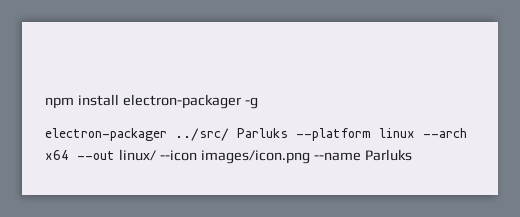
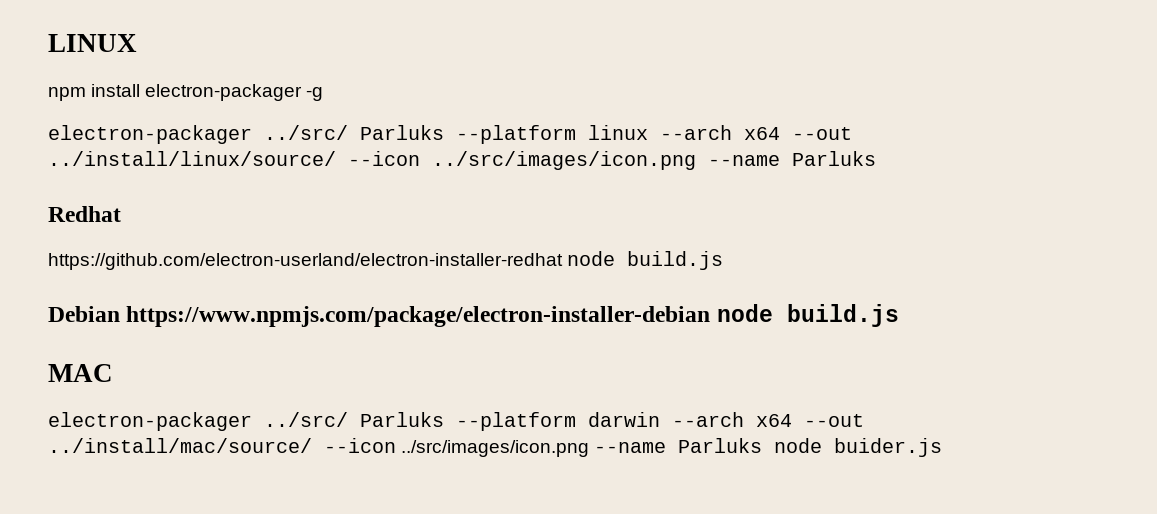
(45, 103) none -> [48,34,137,52] LINUX //
[118,149,412,164] linux/ --icon images/icon.png --name Parluks -> [48,151,876,170] [48,206,121,222] [48,251,724,270] [48,304,899,327] [48,364,113,382] [48,412,864,431] [48,438,943,457] ../install/linux/source/ --icon ../src/images/icon.png --name Parluks // Redhat // https://github.com/electron-userland/electron-installer-redhat node build.js // Debian https://www.npmjs.com/package/electron-installer-debian node build.js // MAC // electron-packager ../src/ Parluks --platform darwin --arch x64 --out ../install/mac/source/ --icon ../src/images/icon.png --name Parluks node buider.js

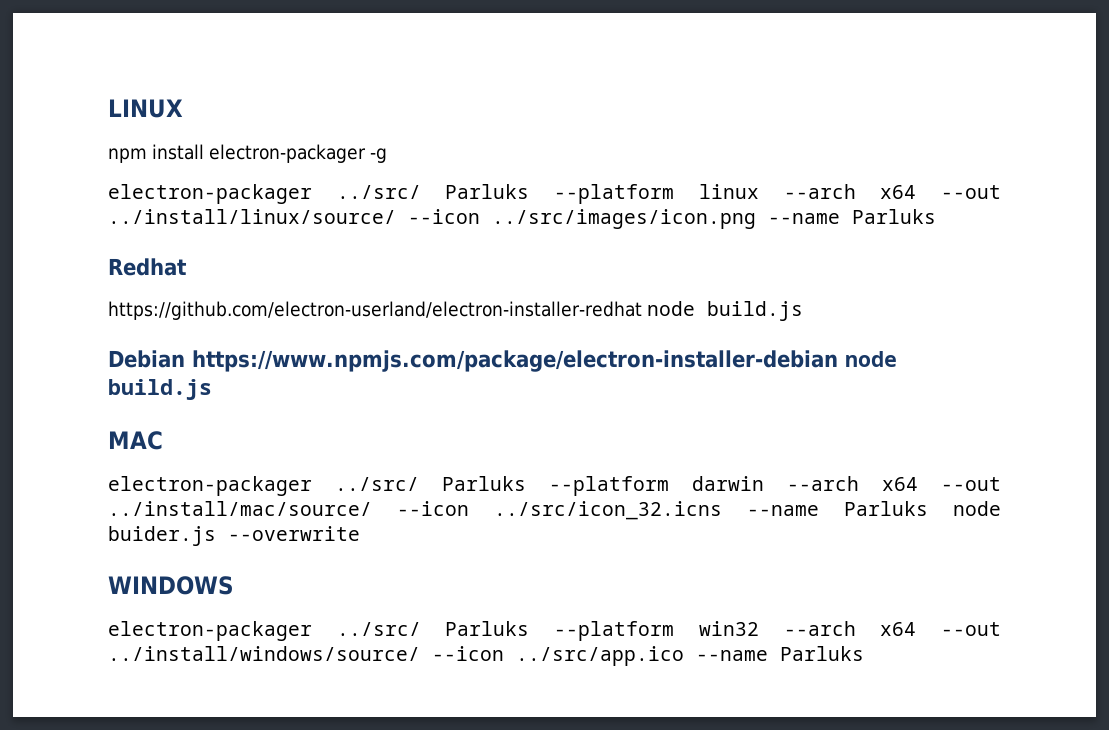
[401,440,590,457] ../src/images/icon.png -> [494,501,722,520] ../src/icon_32.icns
(943, 447) none -> [228,526,360,541] [108,576,234,595] [108,621,1001,641] [108,646,864,666] --overwrite // WINDOWS // electron-packager ../src/ Parluks --platform win32 --arch x64 --out ../install/windows/source/ --icon ../src/app.ico --name Parluks

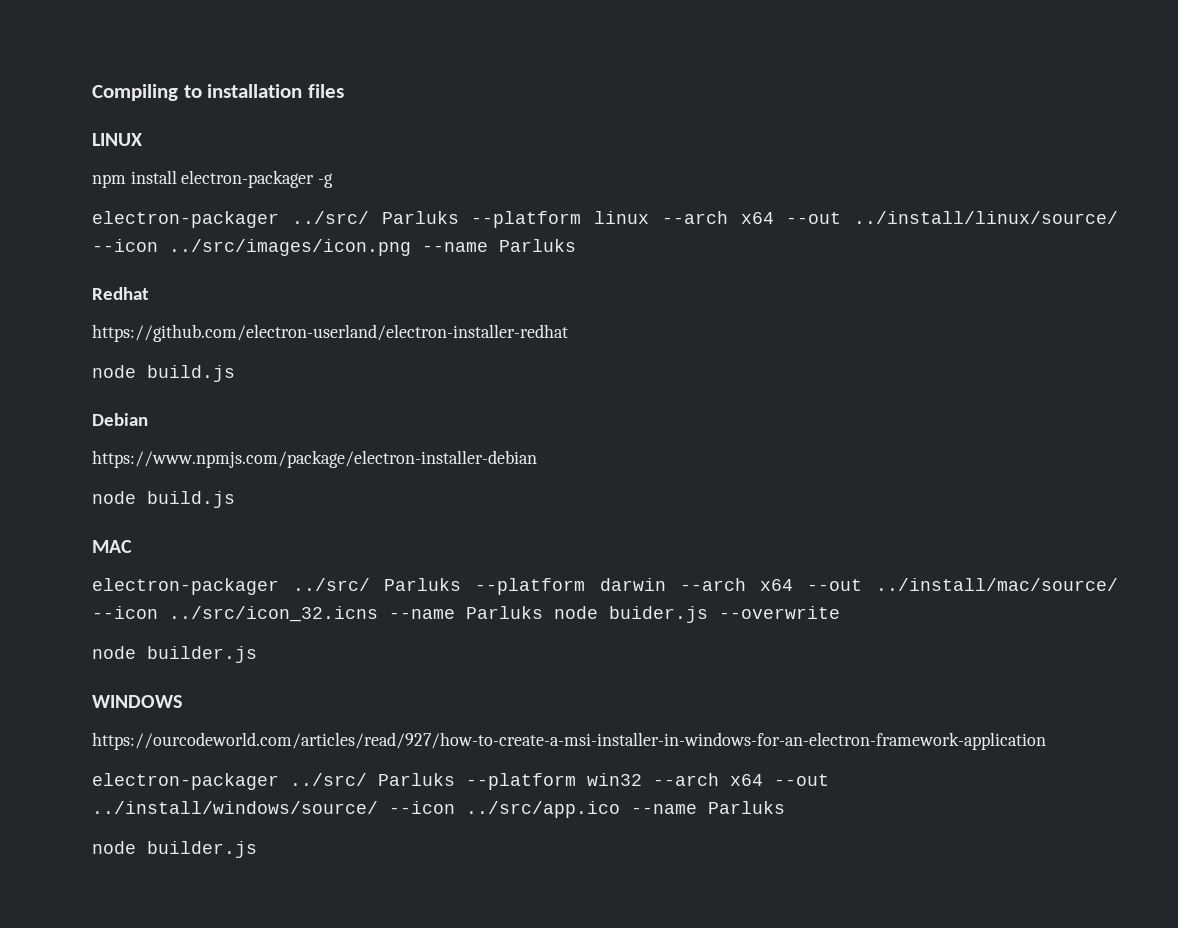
(108, 108) none -> [92,84,345,101] Compiling to installation files //
(642, 310) none -> (568, 333) //
(185, 359) none -> (148, 419) //
(838, 361) none -> (537, 459) //
(360, 533) none -> [92,646,257,663] // node builder.js
(234, 585) none -> [92,732,1046,750] // https://ourcodeworld.com/articles/read/927/how-to-create-a-msi-installer-in-windows-for-an-electron-framework-application
(864, 653) none -> [92,841,257,858] // node builder.js

